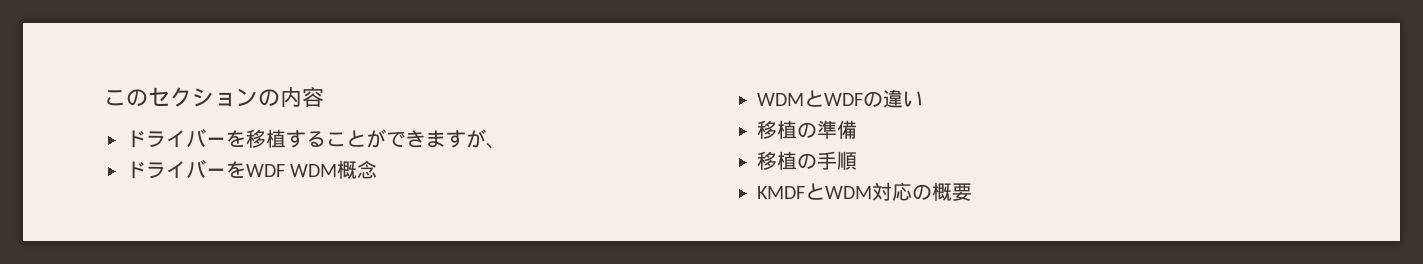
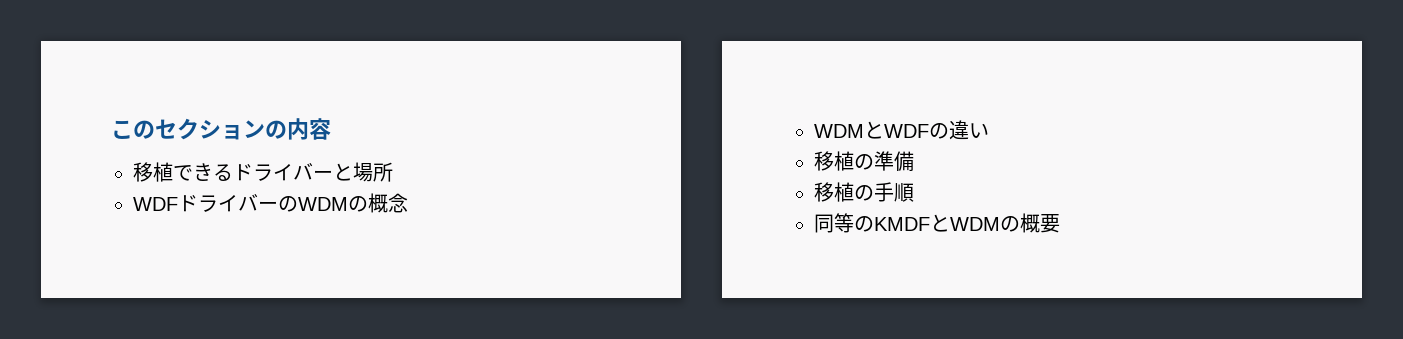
[126,128,506,149] [126,159,338,179] ドライバーを移植することができますが、 // ドライバーをWDF WDM -> [133,162,393,182] [133,194,368,212] 移植できるドライバーと場所 // WDFドライバーのWDMの
(857, 160) none -> [814,213,874,233] 同等の
[872,182,912,201] 対応 -> (1000, 224) none

